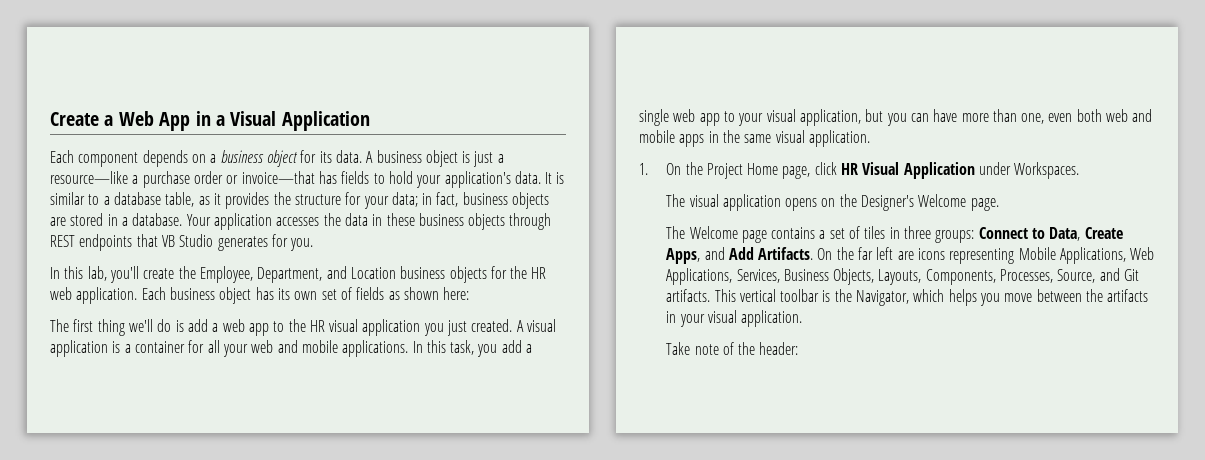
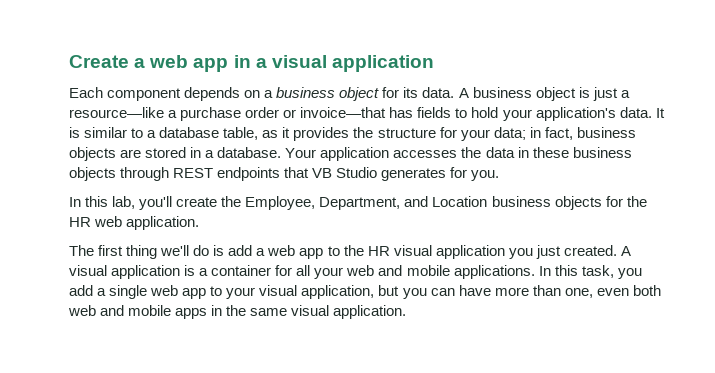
[118,111,370,131] Web App in a Visual Application -> [149,55,434,72] web app in a visual application
[141,287,470,304] Each business object has its own set of fields as shown here: -> (200, 223) none
[639,162,1080,179] [666,194,999,211] [666,226,1123,243] [666,247,1155,264] [666,268,1140,285] [666,289,1149,306] [666,310,803,327] [666,342,799,355] // 1. On the Project Home page, click HR Visual Application under Workspaces. // The visual application opens on the Designer's Welcome page. // The Welcome page contains a set of tiles in three groups: Connect to Data, Create Apps, and Add Artifacts. On the far left are icons representing Mobile Applications, Web Applications, Services, Business Objects, Layouts, Components, Processes, Source, and Git artifacts. This vertical toolbar is the Navigator, which helps you move between the artifacts in your visual application. // Take note of the header: -> (407, 312) none

